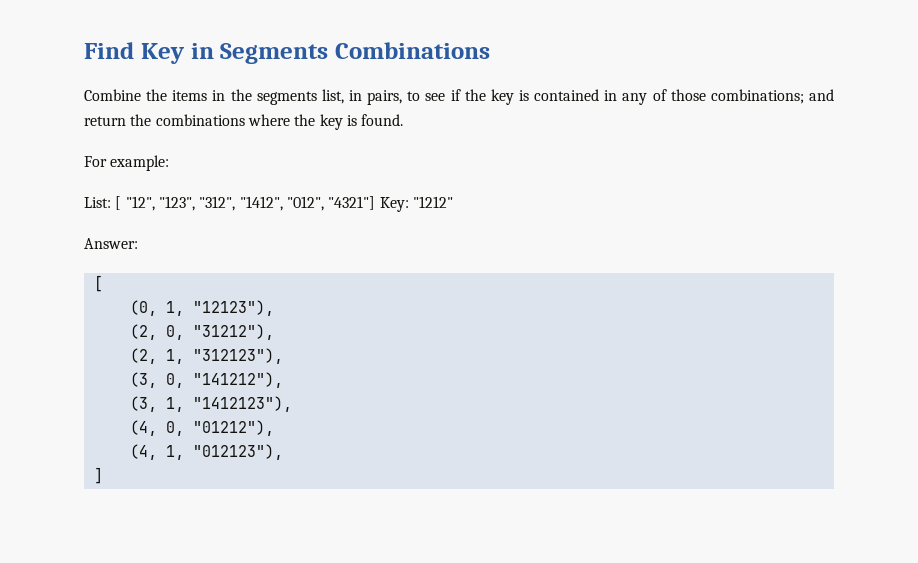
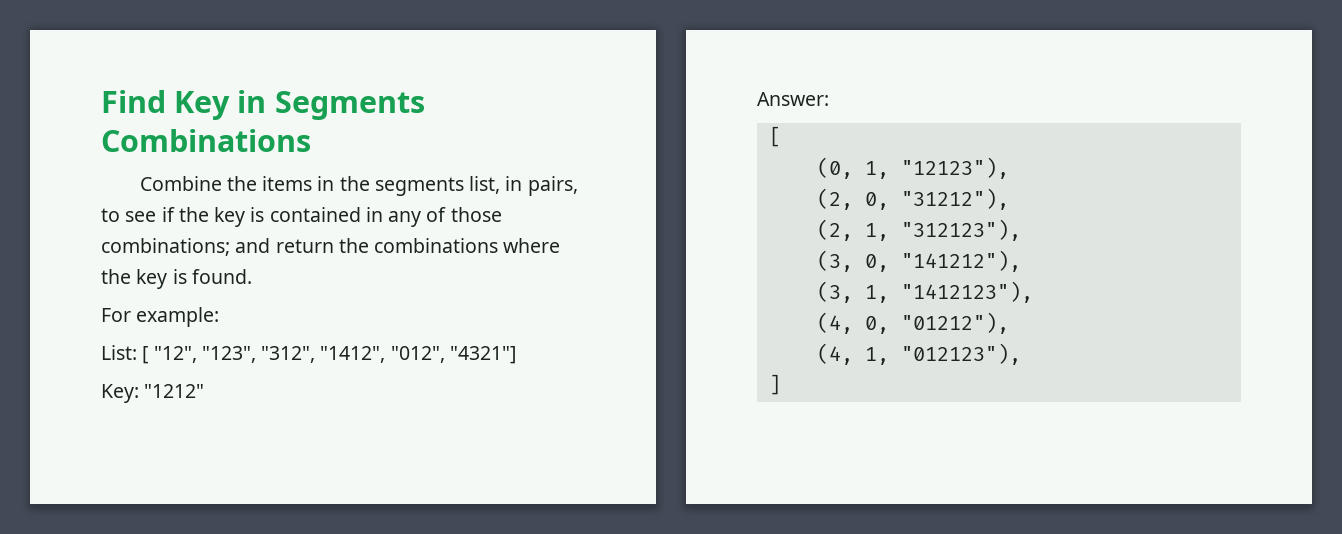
(376, 203) none -> (516, 355) //

